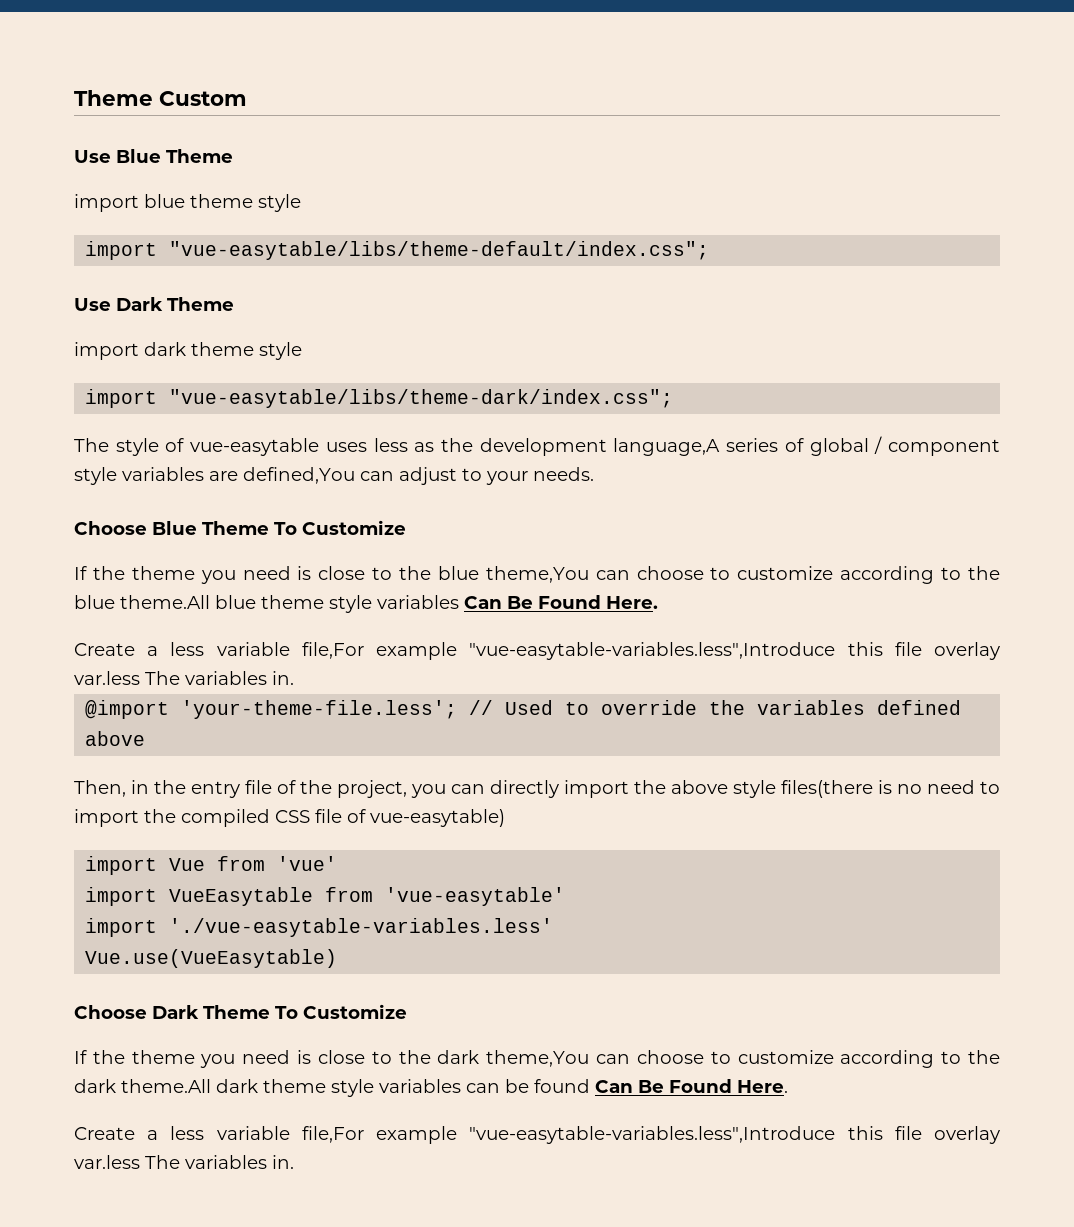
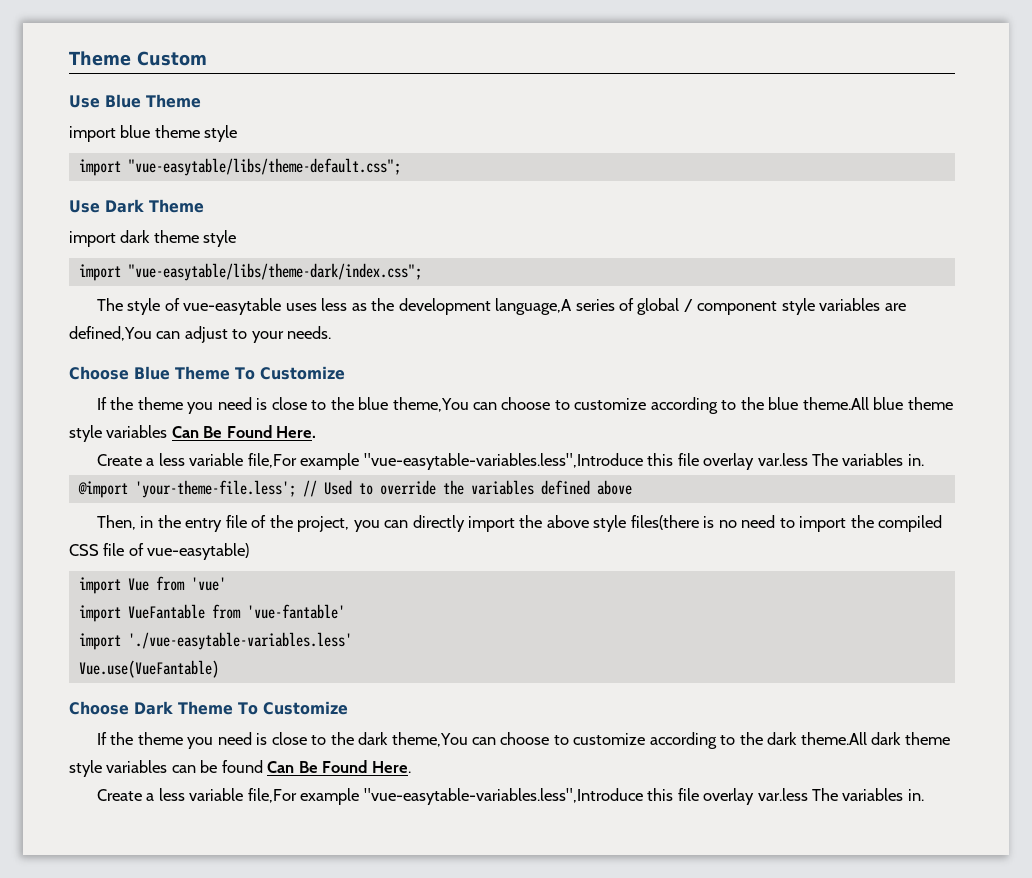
[169,241,710,260] "vue-easytable/libs/theme-default/index.css"; -> [127,158,401,176] "vue-easytable/libs/theme-default.css";
[169,887,566,906] VueEasytable from 'vue-easytable' -> [127,604,345,619] VueFantable from 'vue-fantable'
[85,949,338,968] Vue.use(VueEasytable) -> [78,660,219,678] Vue.use(VueFantable)

